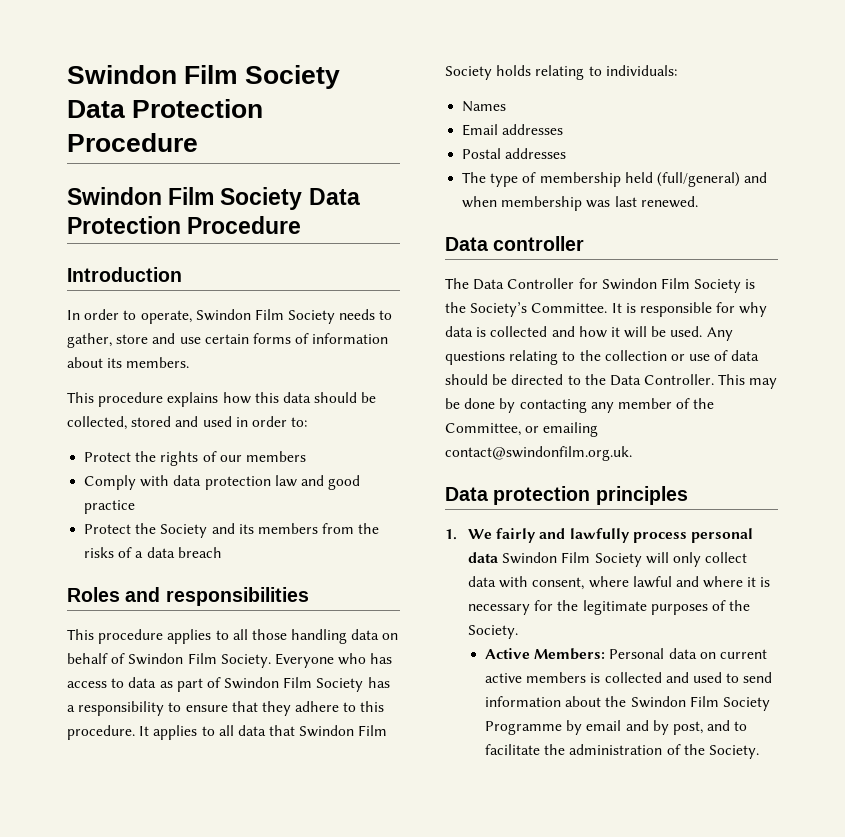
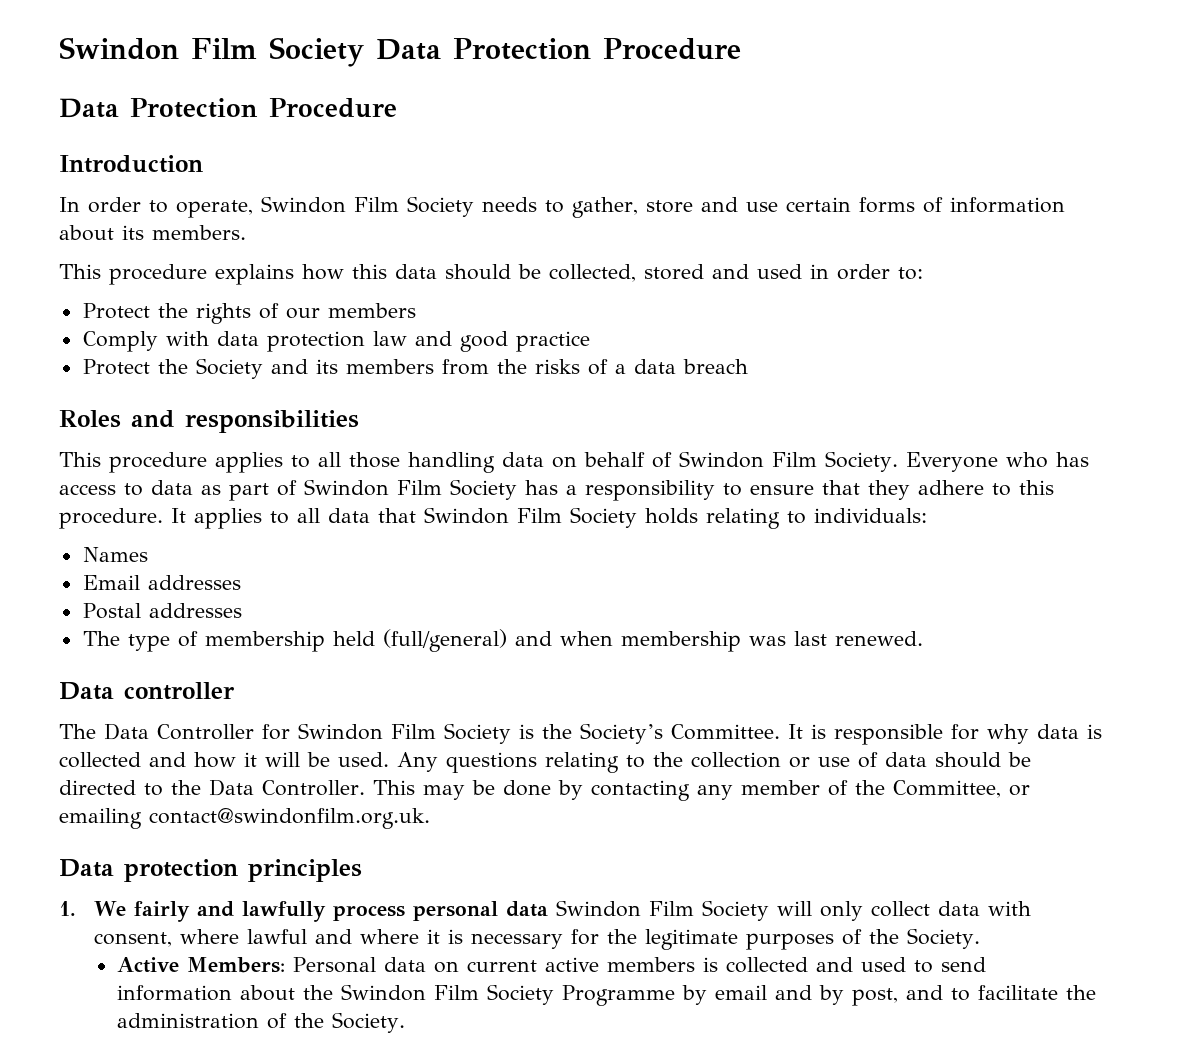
[67,65,341,89] [67,99,264,118] [67,133,198,152] [67,187,303,210] Swindon Film Society Data Protection Procedure // Swindon Film Society -> [59,37,741,67] Swindon Film Society Data Protection Procedure //

